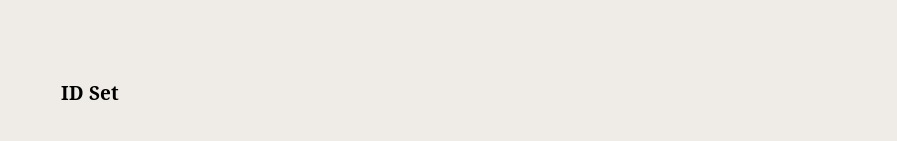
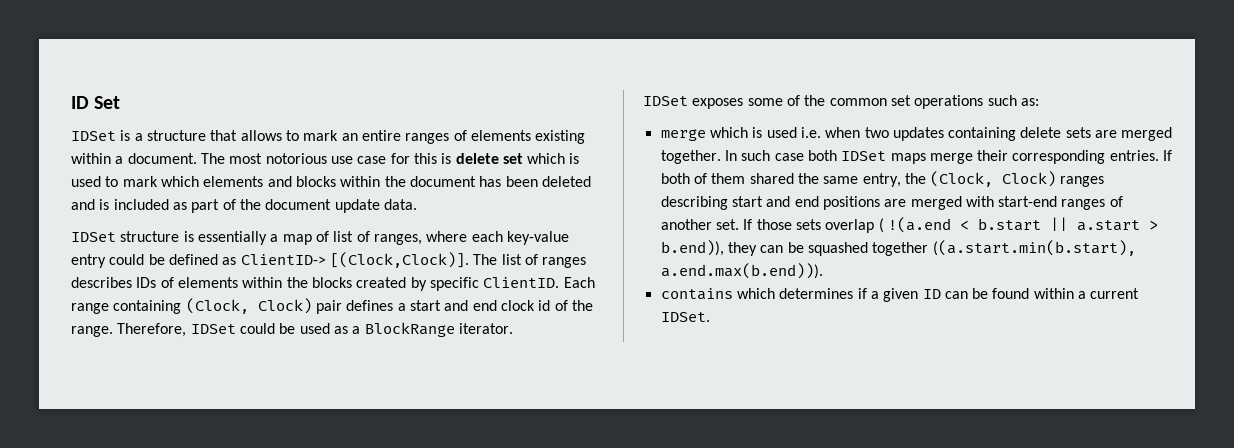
(120, 93) none -> [71,130,586,144] [71,153,580,164] [71,176,591,187] [71,199,417,213] [71,231,569,245] [71,252,587,268] [71,277,595,291] [71,298,593,314] [71,322,513,337] [643,95,1039,109] [660,127,1173,141] [660,150,1173,164] [660,171,1105,187] [660,196,1123,210] [660,217,1158,233] [660,240,1136,256] [660,263,823,279] [660,288,1140,302] [660,312,710,322] // IDSet is a structure that allows to mark an entire ranges of elements existing within a document. The most notorious use case for this is delete set which is used to mark which elements and blocks within the document has been deleted and is included as part of the document update data. // IDSet structure is essentially a map of list of ranges, where each key-value entry could be defined as ClientID-> [(Clock,Clock)]. The list of ranges describes IDs of elements within the blocks created by specific ClientID. Each range containing (Clock, Clock) pair defines a start and end clock id of the range. Therefore, IDSet could be used as a BlockRange iterator. // IDSet exposes some of the common set operations such as: // merge which is used i.e. when two updates containing delete sets are merged together. In such case both IDSet maps merge their corresponding entries. If both of them shared the same entry, the (Clock, Clock) ranges describing start and end positions are merged with start-end ranges of another set. If those sets overlap ( !(a.end < b.start || a.start > b.end)), they can be squashed together ((a.start.min(b.start), a.end.max(b.end))). // contains which determines if a given ID can be found within a current IDSet.

